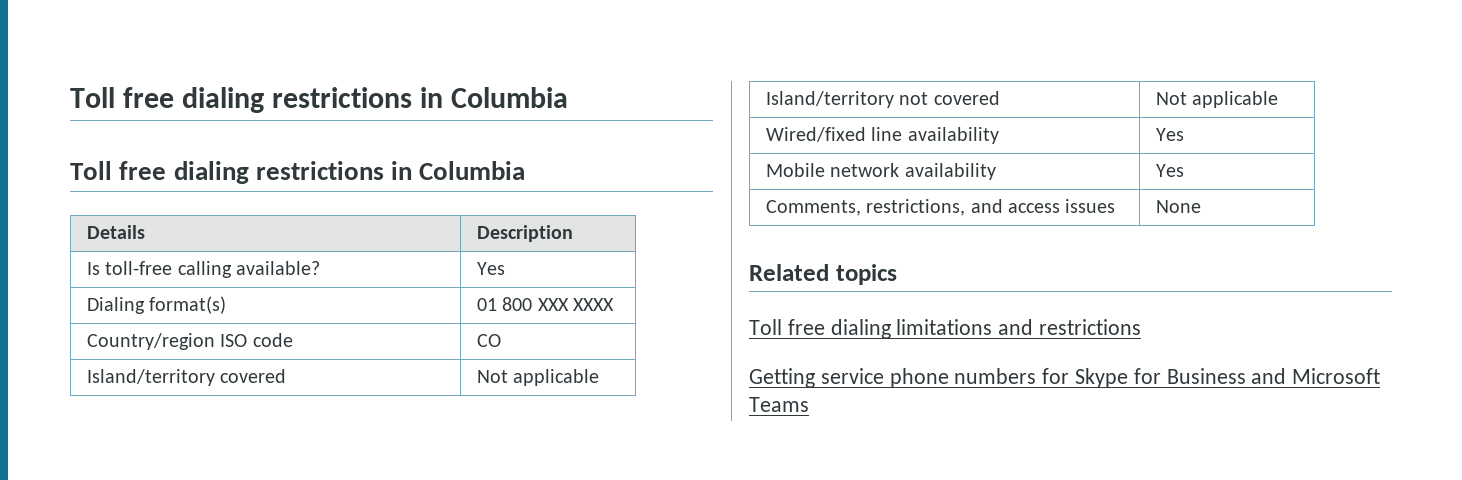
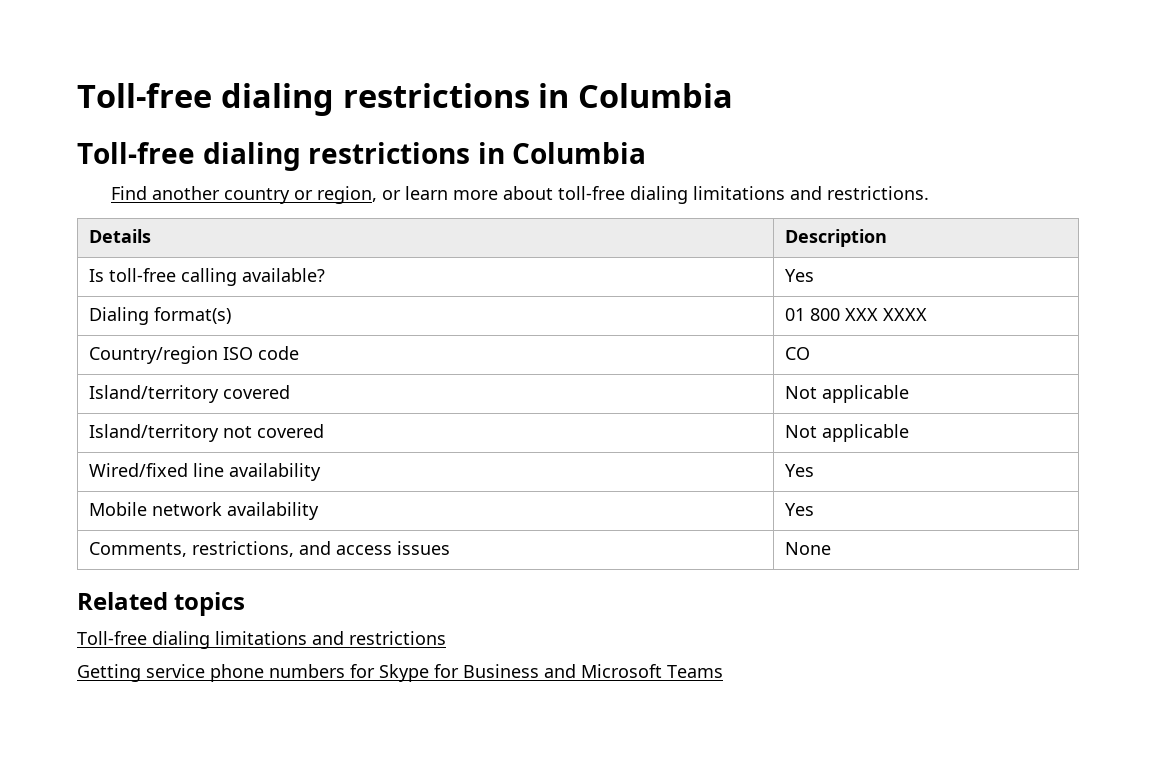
[70,87,568,113] [70,161,526,184] Toll free dialing restrictions in Columbia // Toll free dialing restrictions in Columbia -> [77,83,734,116] [77,142,647,171] [111,186,930,204] Toll-free dialing restrictions in Columbia // Toll-free dialing restrictions in Columbia // Find another country or region, or learn more about toll-free dialing limitations and restrictions.
[749,319,825,335] Toll free -> [77,631,147,645] Toll-free

